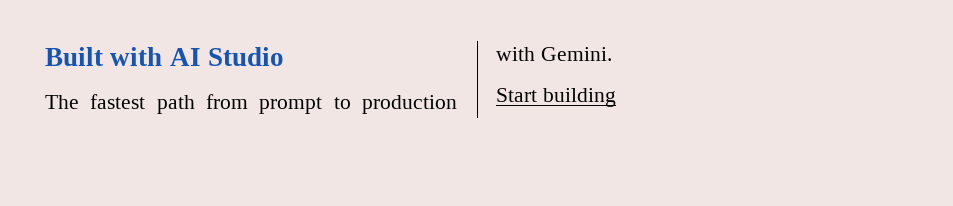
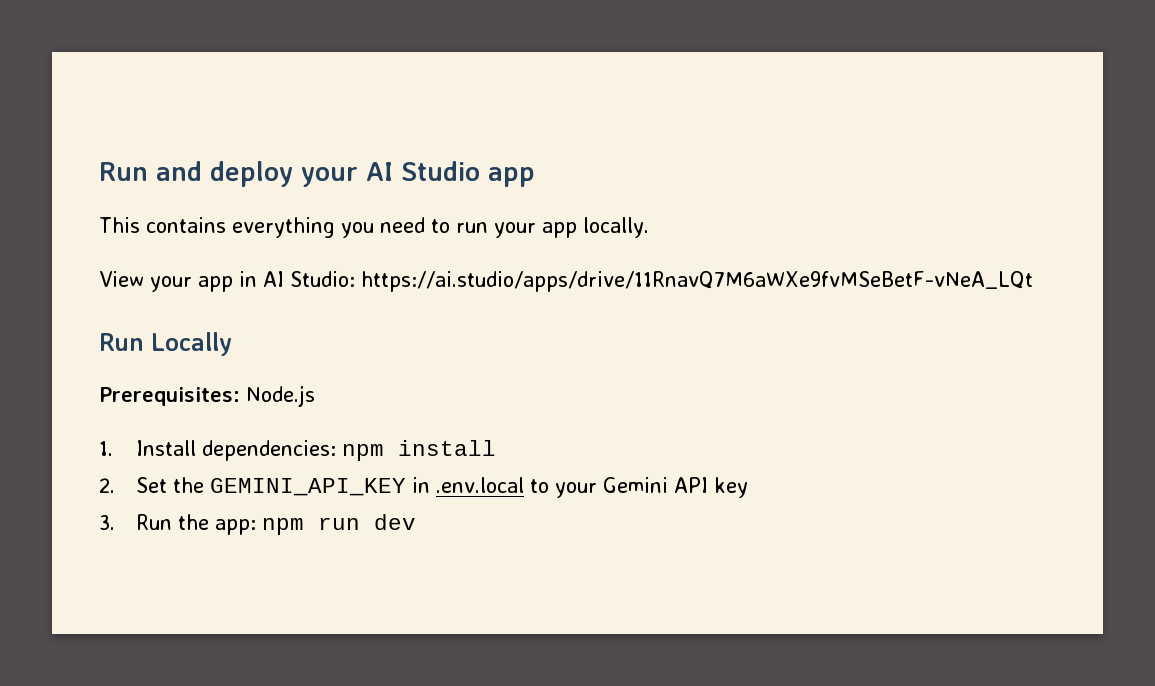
[45,47,284,66] [45,94,457,114] [496,47,612,61] [496,88,616,107] Built with AI Studio // The fastest path from prompt to production with Gemini. // Start building -> [99,161,535,187] [99,217,649,238] [99,271,1033,292] [99,332,232,356] [99,385,315,407] [99,440,497,461] [99,477,749,498] [99,514,417,535] Run and deploy your AI Studio app // This contains everything you need to run your app locally. // View your app in AI Studio: https://ai.studio/apps/drive/11RnavQ7M6aWXe9fvMSeBetF-vNeA_LQt // Run Locally // Prerequisites: Node.js // 1. Install dependencies: npm install // 2. Set the GEMINI_API_KEY in .env.local to your Gemini API key // 3. Run the app: npm run dev

